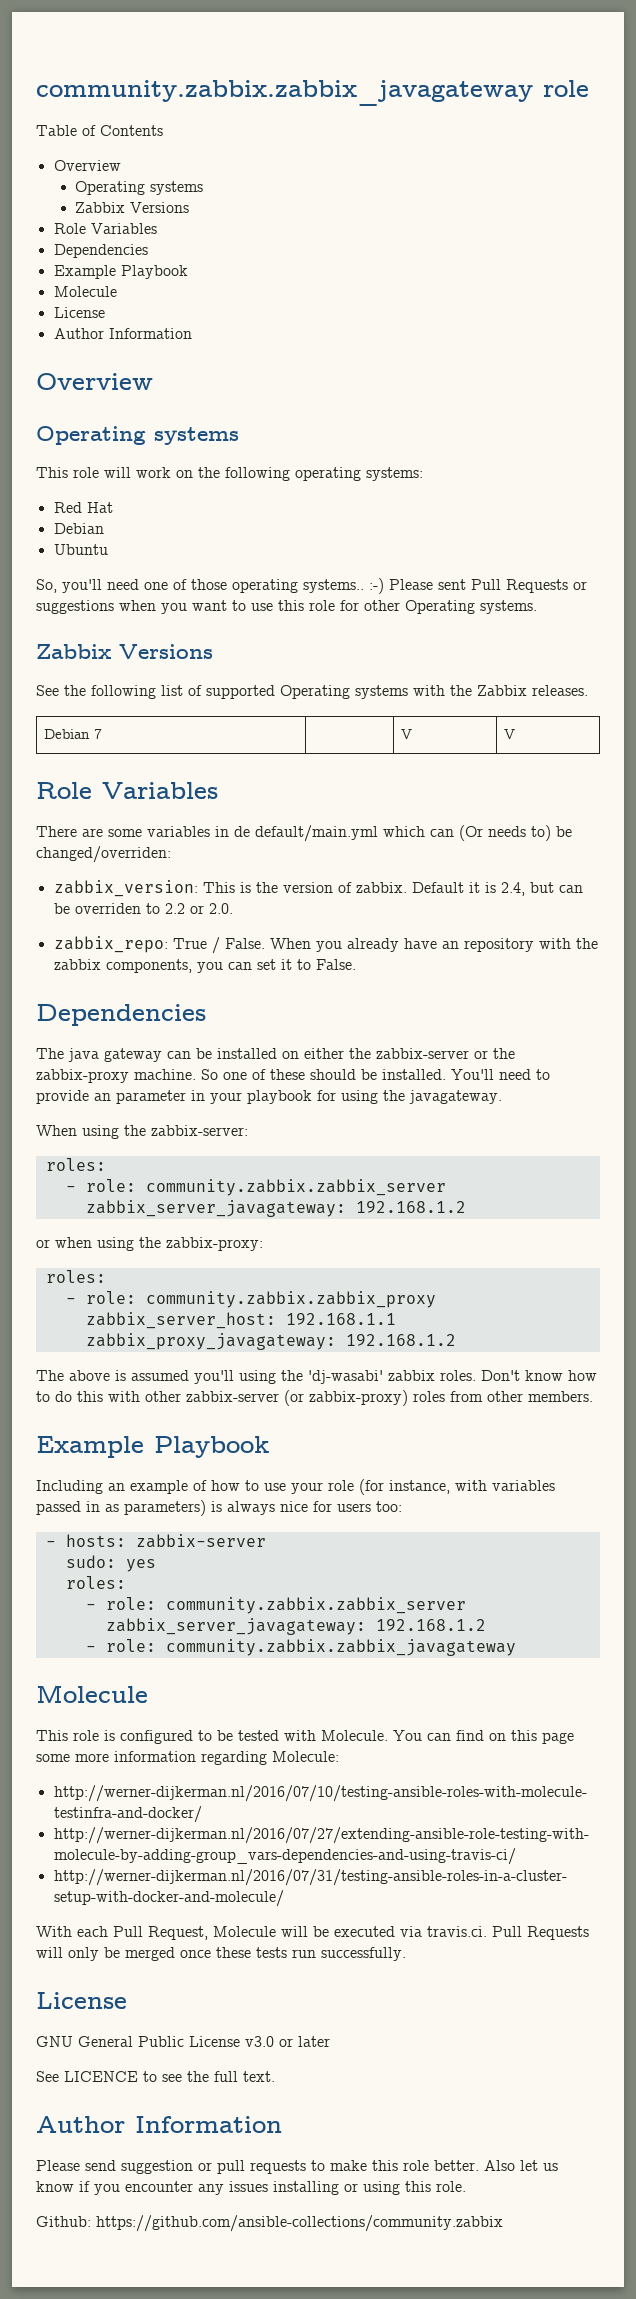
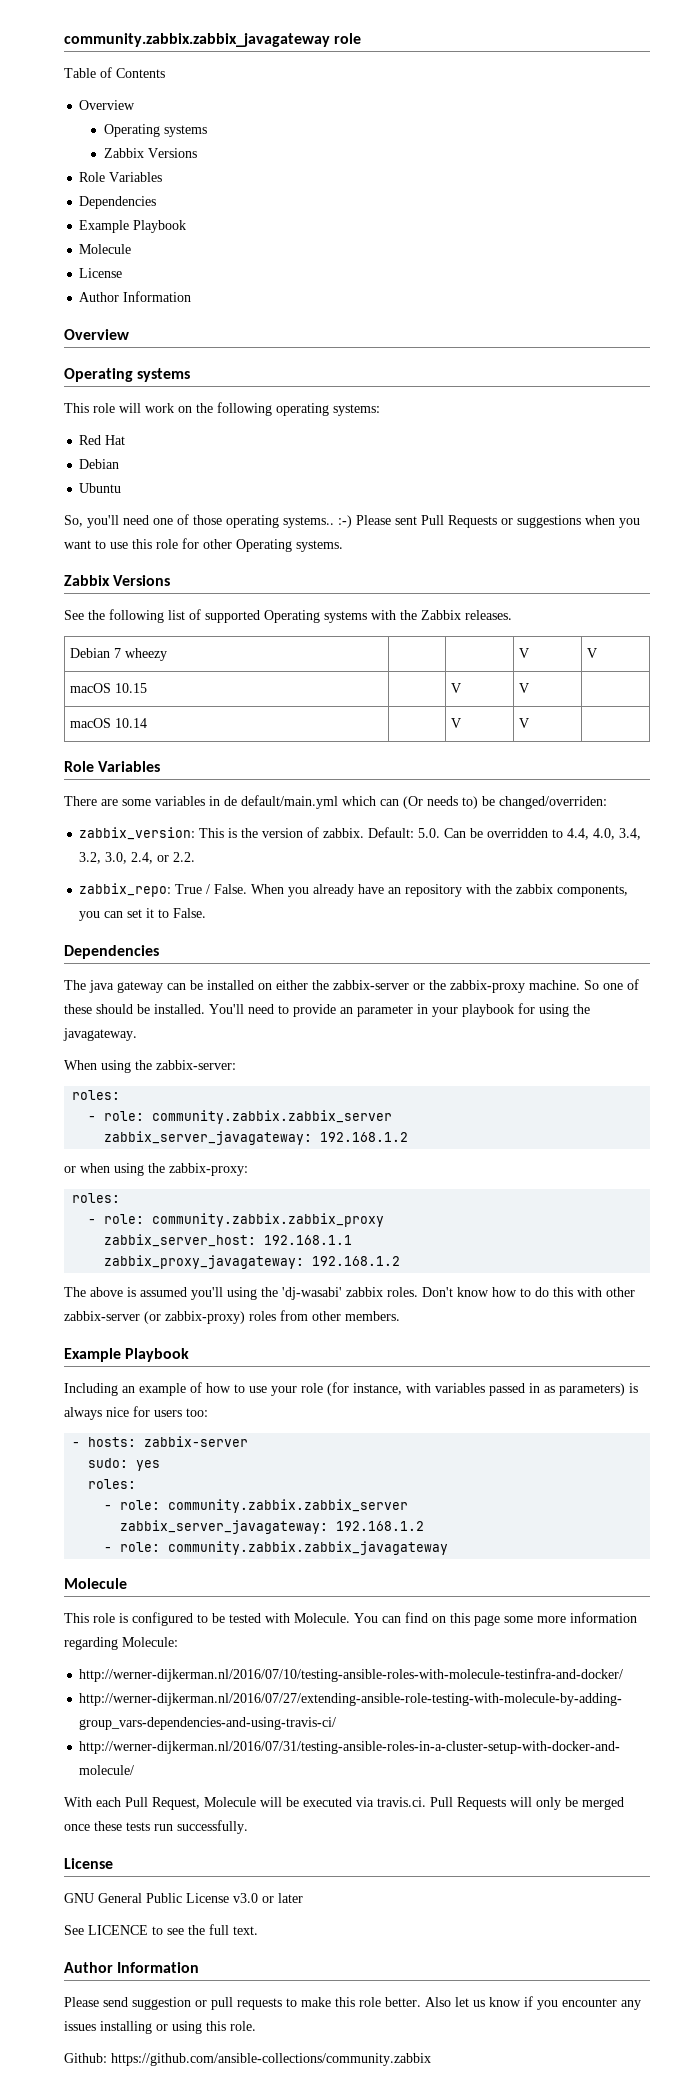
[401,729,413,739] [504,729,516,739] | | V | V -> [125,648,168,661] [519,648,530,658] [587,648,598,658] [70,683,148,693] [451,683,462,693] [519,683,530,693] [70,718,148,728] [451,718,462,728] [519,718,530,728] wheezy | | | V | V // macOS 10.15 | | V | V | // macOS 10.14 | | V | V |
[411,882,583,896] [53,903,233,914] Default it is 2.4, but can be overriden to 2.2 or 2.0. -> [368,827,642,840] [79,852,196,864] Default: 5.0. Can be overridden to 4.4, 4.0, 3.4, 3.2, 3.0, 2.4, or 2.2.

